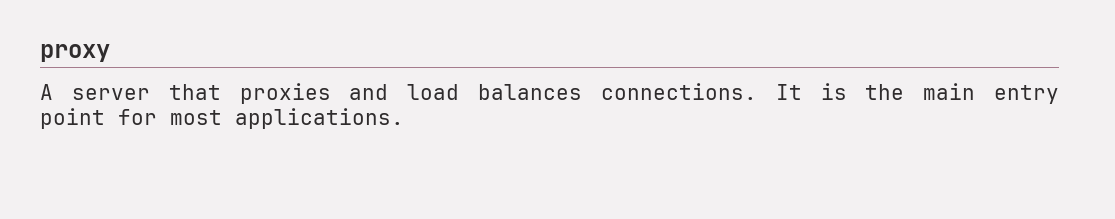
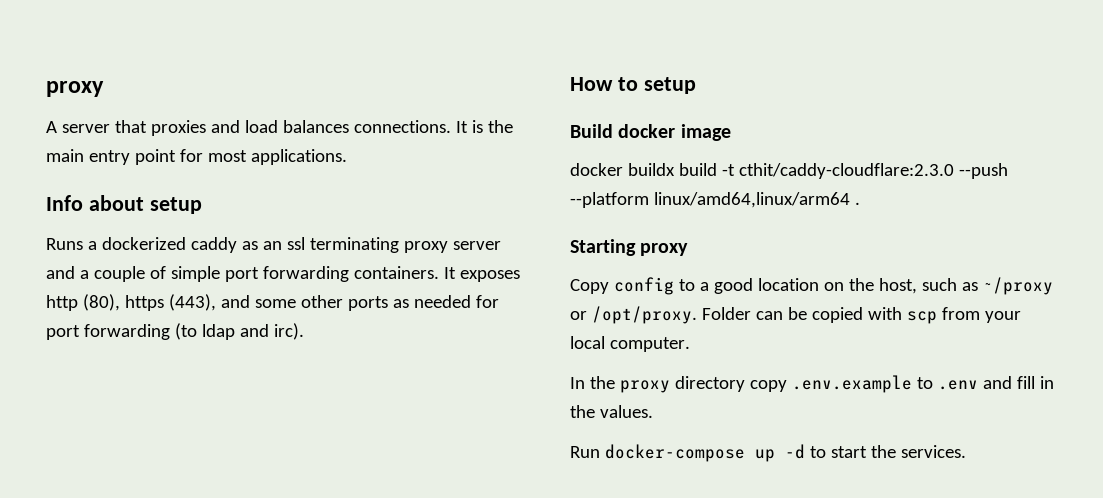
(404, 118) none -> [46,195,202,214] [46,237,501,253] [46,266,520,282] [46,294,499,311] [46,323,304,340] [570,77,696,94] [570,124,731,141] [570,163,1008,179] [570,192,860,208] [570,239,689,256] [570,277,1053,295] [570,306,1021,324] [570,336,690,352] [570,375,1054,393] [570,405,653,418] [570,444,966,462] // Info about setup // Runs a dockerized caddy as an ssl terminating proxy server and a couple of simple port forwarding containers. It exposes http (80), https (443), and some other ports as needed for port forwarding (to ldap and irc). // How to setup // Build docker image // docker buildx build -t cthit/caddy-cloudflare:2.3.0 --push --platform linux/amd64,linux/arm64 . // Starting proxy // Copy config to a good location on the host, such as ~/proxy or /opt/proxy. Folder can be copied with scp from your local computer. // In the proxy directory copy .env.example to .env and fill in the values. // Run docker-compose up -d to start the services.

